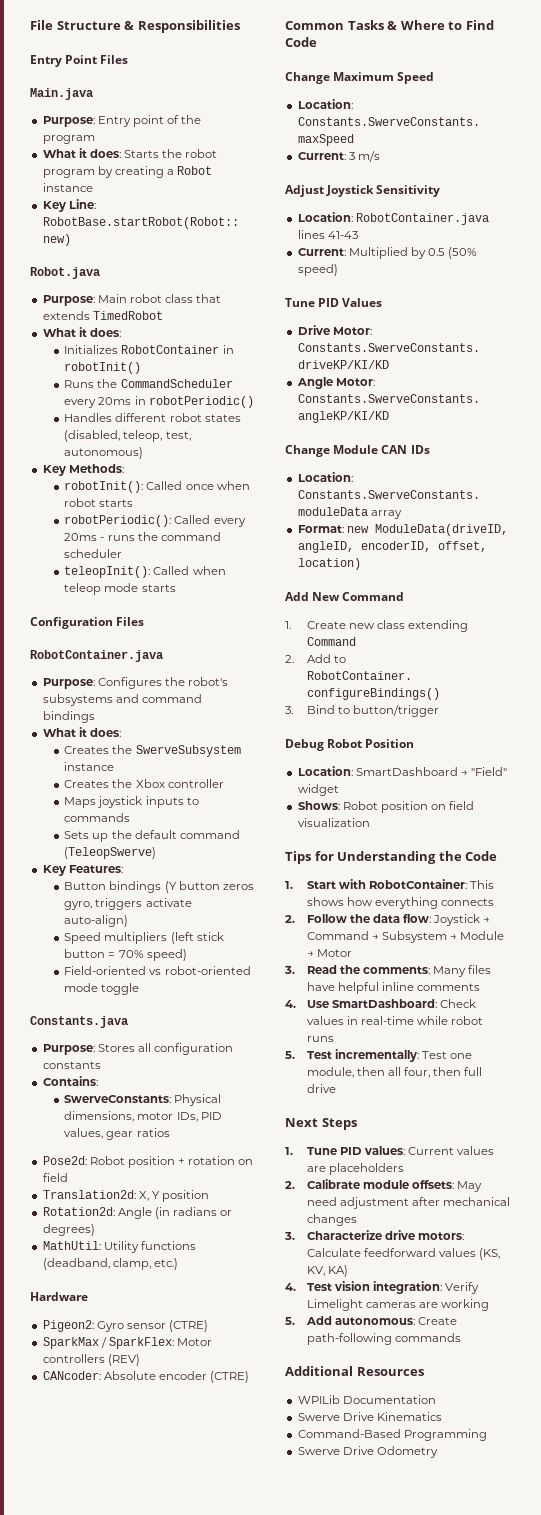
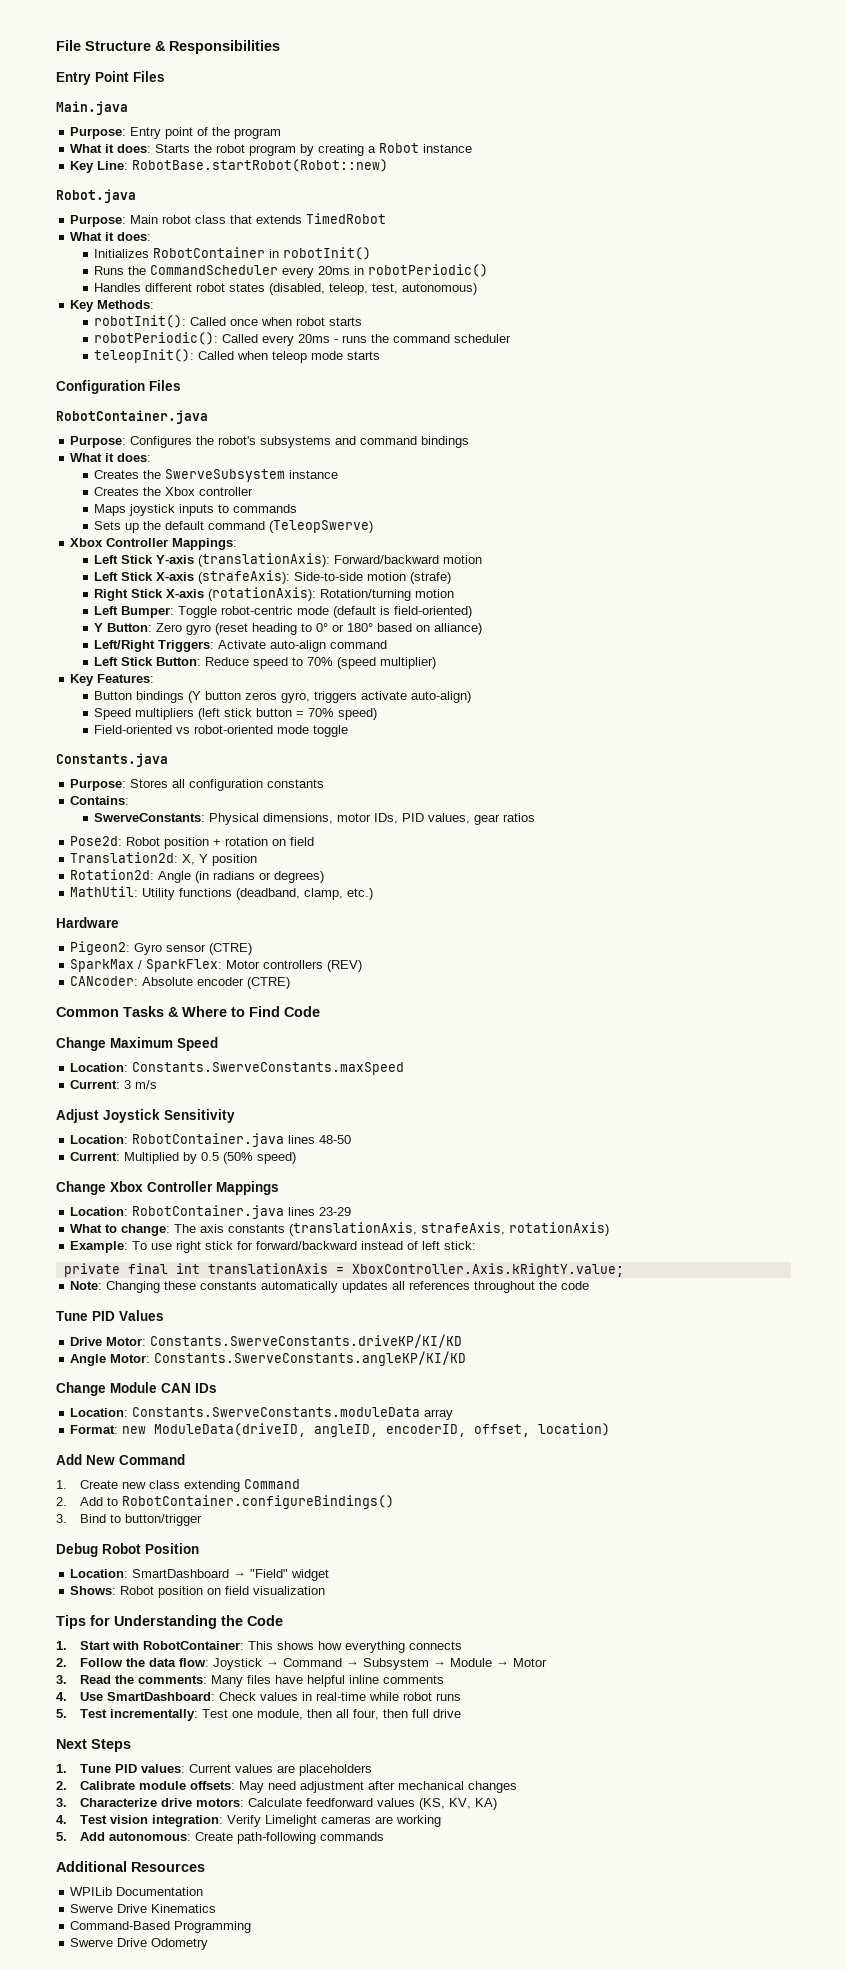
(157, 853) none -> [70,538,238,550] [94,553,483,567] [94,570,452,584] [94,587,455,601] [94,606,473,618] [94,623,483,635] [94,640,388,652] [94,657,437,669] // Xbox Controller Mappings: // Left Stick Y-axis (translationAxis): Forward/backward motion // Left Stick X-axis (strafeAxis): Side-to-side motion (strafe) // Right Stick X-axis (rotationAxis): Rotation/turning motion // Left Bumper: Toggle robot-centric mode (default is field-oriented) // Y Button: Zero gyro (reset heading to 0° or 180° based on alliance) // Left/Right Triggers: Activate auto-align command // Left Stick Button: Reduce speed to 70% (speed multiplier)
[327,231,358,239] 41-43 -> [319,1135,352,1144] 48-50
(338, 270) none -> [56,1181,279,1195] [70,1205,352,1219] [70,1222,610,1236] [70,1241,477,1253] [63,1263,624,1277] [70,1281,590,1293] // Change Xbox Controller Mappings // Location: RobotContainer.java lines 23-29 // What to change: The axis constants (translationAxis, strafeAxis, rotationAxis) // Example: To use right stick for forward/backward instead of left stick: // private final int translationAxis = XboxController.Axis.kRightY.value; // Note: Changing these constants automatically updates all references throughout the code

